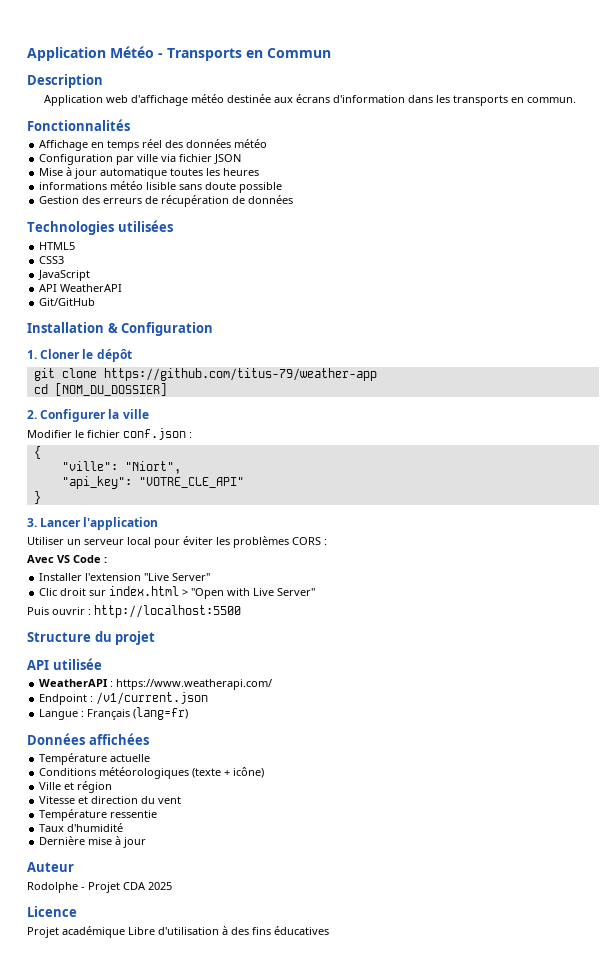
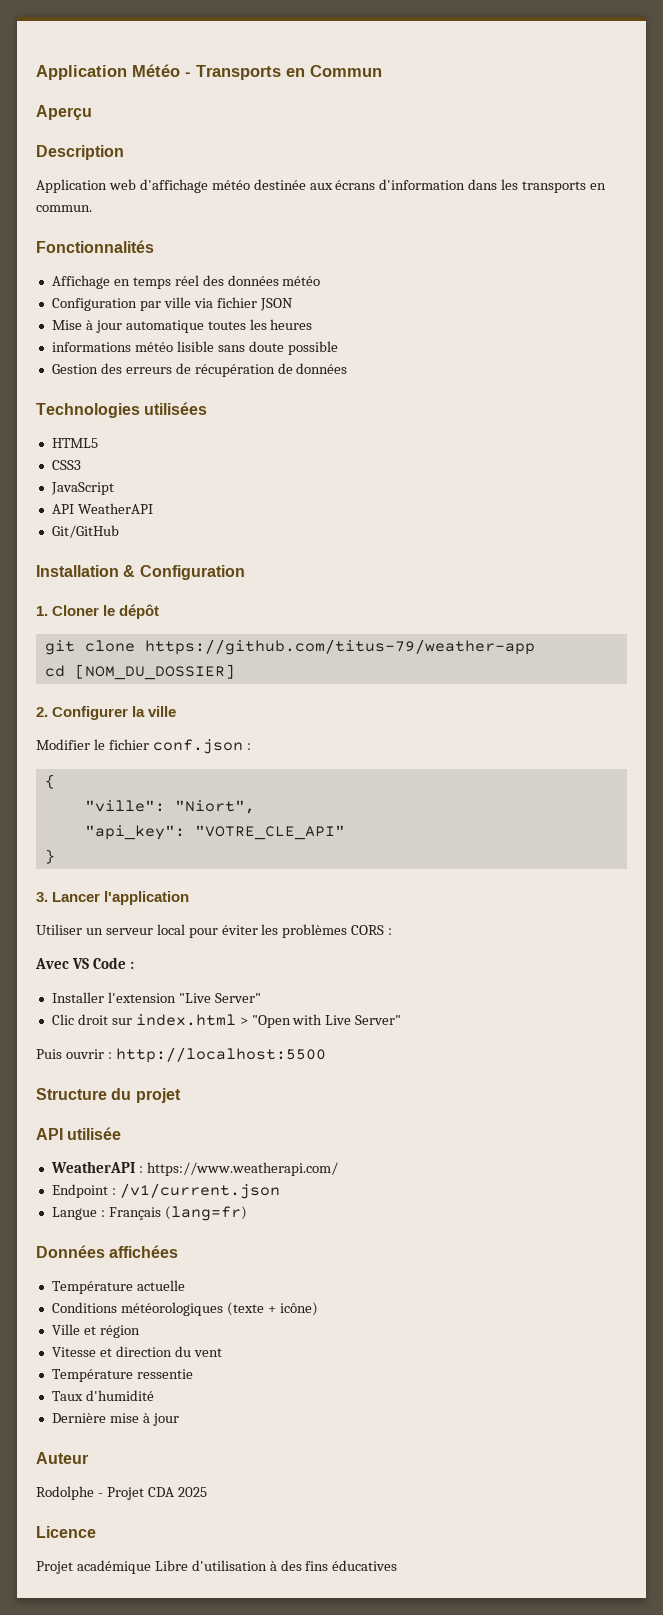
(331, 53) none -> [36,105,92,120] // Aperçu

